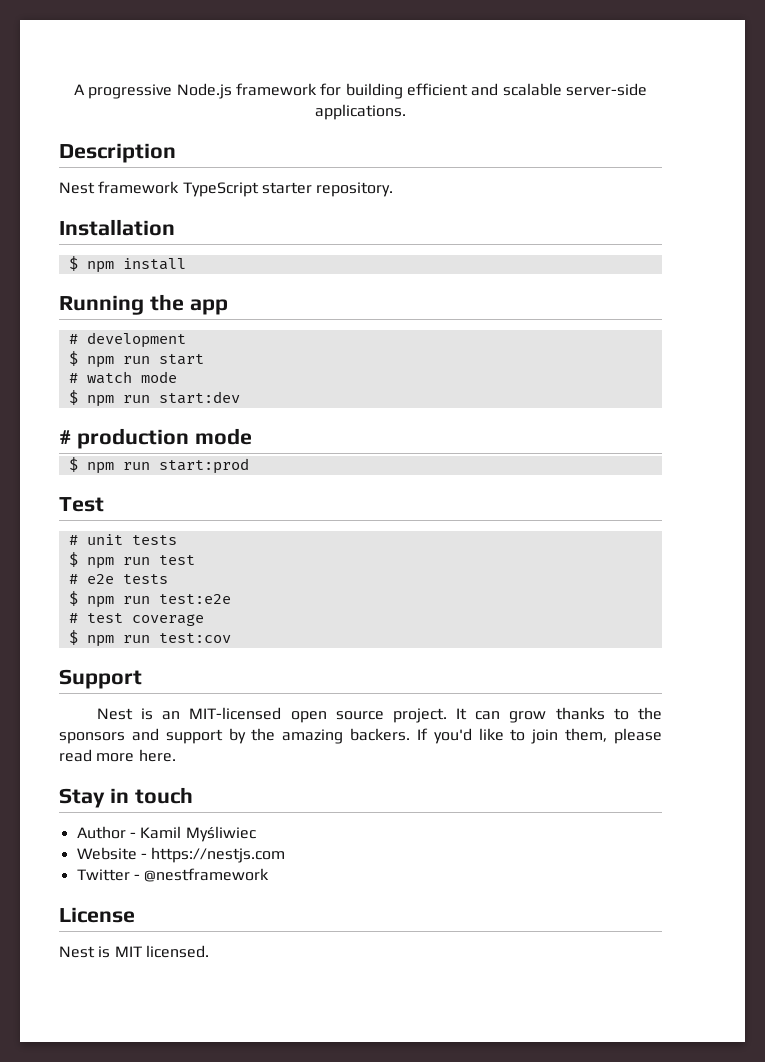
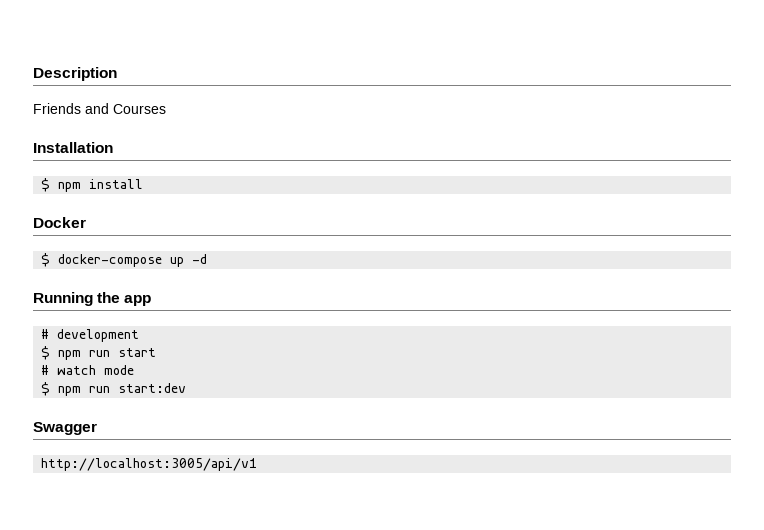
[74,83,647,99] [315,104,406,120] [59,143,176,163] [59,181,394,197] A progressive Node.js framework for building efficient and scalable server-side applications. // Description // Nest framework TypeScript starter repository. -> [33,67,117,81] [33,103,166,114] Description // Friends and Courses
(186, 264) none -> [33,217,86,228] [41,253,208,267] // Docker // $ docker-compose up -d
[59,428,252,449] [68,457,249,474] [59,497,104,512] [68,534,177,545] [68,552,195,569] [68,574,168,584] [68,591,231,608] [68,613,204,626] [68,630,231,647] [59,669,142,689] [96,707,662,723] [59,728,663,744] [59,749,176,762] [59,787,193,808] [76,826,256,842] [76,847,286,863] [76,868,270,882] [59,907,135,923] [59,945,209,958] # production mode // $ npm run start:prod // Test // # unit tests // $ npm run test // # e2e tests // $ npm run test:e2e // # test coverage // $ npm run test:cov // Support // Nest is an MIT-licensed open source project. It can grow thanks to the sponsors and support by the amazing backers. If you'd like to join them, please read more here. // Stay in touch // Author - Kamil Myśliwiec // Website - https://nestjs.com // Twitter - @nestframework // License // Nest is MIT licensed. -> [33,422,97,435] [41,458,258,471] Swagger // http://localhost:3005/api/v1

